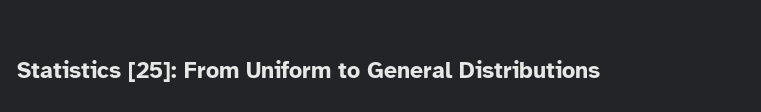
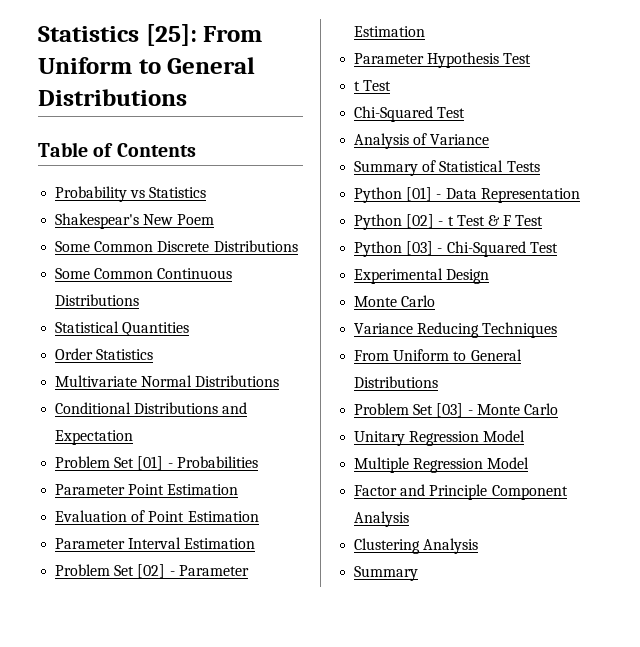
(600, 69) none -> [38,142,196,157] [55,186,207,202] [55,213,215,229] [55,240,298,252] [55,268,233,279] [55,294,140,306] [55,321,190,336] [55,348,154,360] [55,375,280,387] [55,402,248,414] [55,430,134,445] [55,456,258,470] [55,484,239,495] [55,510,259,522] [55,537,256,549] [55,564,249,578] [354,26,426,37] [354,52,532,68] [354,80,392,91] [354,106,466,122] [354,133,490,149] [354,160,540,176] [354,187,580,203] [354,214,544,230] [354,241,558,257] [354,268,490,284] [354,295,436,307] [354,322,558,338] [354,349,522,361] [354,376,439,388] [354,403,558,417] [354,430,526,446] [354,457,530,473] [354,484,568,500] [354,511,410,527] [354,538,479,554] [354,566,419,581] // Table of Contents // Probability vs Statistics // Shakespear's New Poem // Some Common Discrete Distributions // Some Common Continuous Distributions // Statistical Quantities // Order Statistics // Multivariate Normal Distributions // Conditional Distributions and Expectation // Problem Set [01] - Probabilities // Parameter Point Estimation // Evaluation of Point Estimation // Parameter Interval Estimation // Problem Set [02] - Parameter Estimation // Parameter Hypothesis Test // t Test // Chi-Squared Test // Analysis of Variance // Summary of Statistical Tests // Python [01] - Data Representation // Python [02] - t Test & F Test // Python [03] - Chi-Squared Test // Experimental Design // Monte Carlo // Variance Reducing Techniques // From Uniform to General Distributions // Problem Set [03] - Monte Carlo // Unitary Regression Model // Multiple Regression Model // Factor and Principle Component Analysis // Clustering Analysis // Summary

